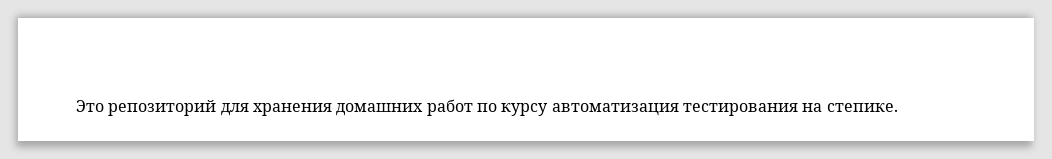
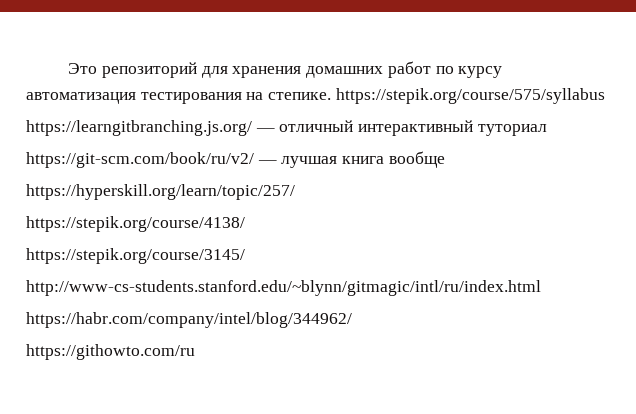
(898, 107) none -> [335,88,605,104] [26,120,547,136] [26,151,445,168] [26,184,295,200] [26,216,245,232] [26,248,245,264] [26,280,541,296] [26,312,352,328] [26,344,195,360] https://stepik.org/course/575/syllabus // https://learngitbranching.js.org/ — отличный интерактивный туториал // https://git-scm.com/book/ru/v2/ — лучшая книга вообще // https://hyperskill.org/learn/topic/257/ // https://stepik.org/course/4138/ // https://stepik.org/course/3145/ // http://www-cs-students.stanford.edu/~blynn/gitmagic/intl/ru/index.html // https://habr.com/company/intel/blog/344962/ // https://githowto.com/ru

